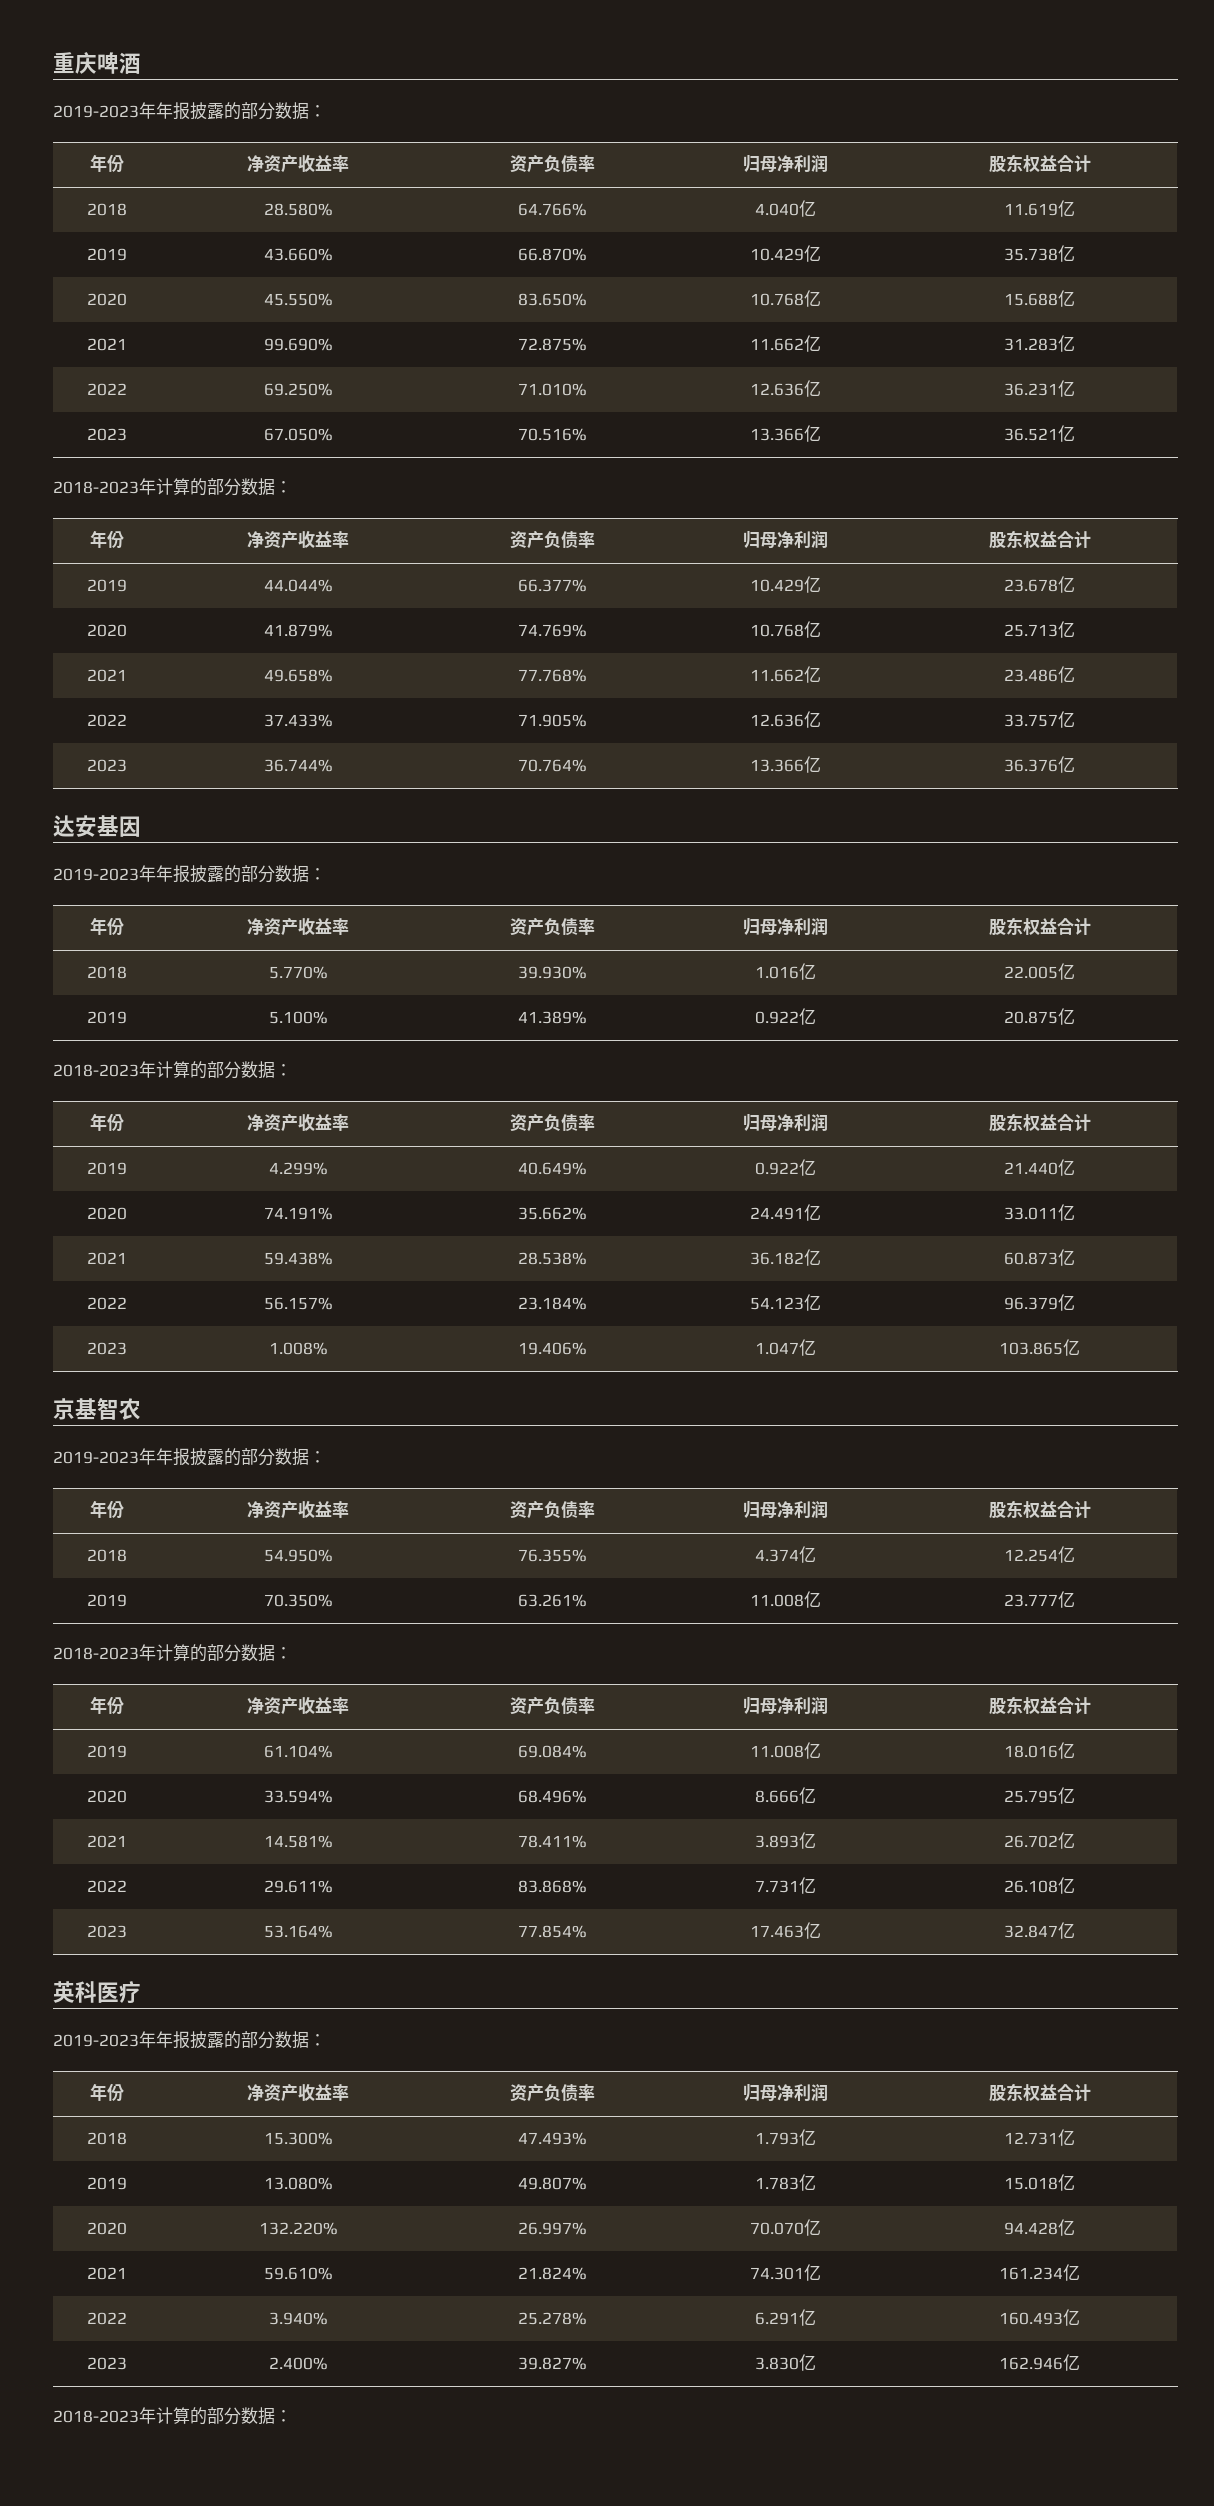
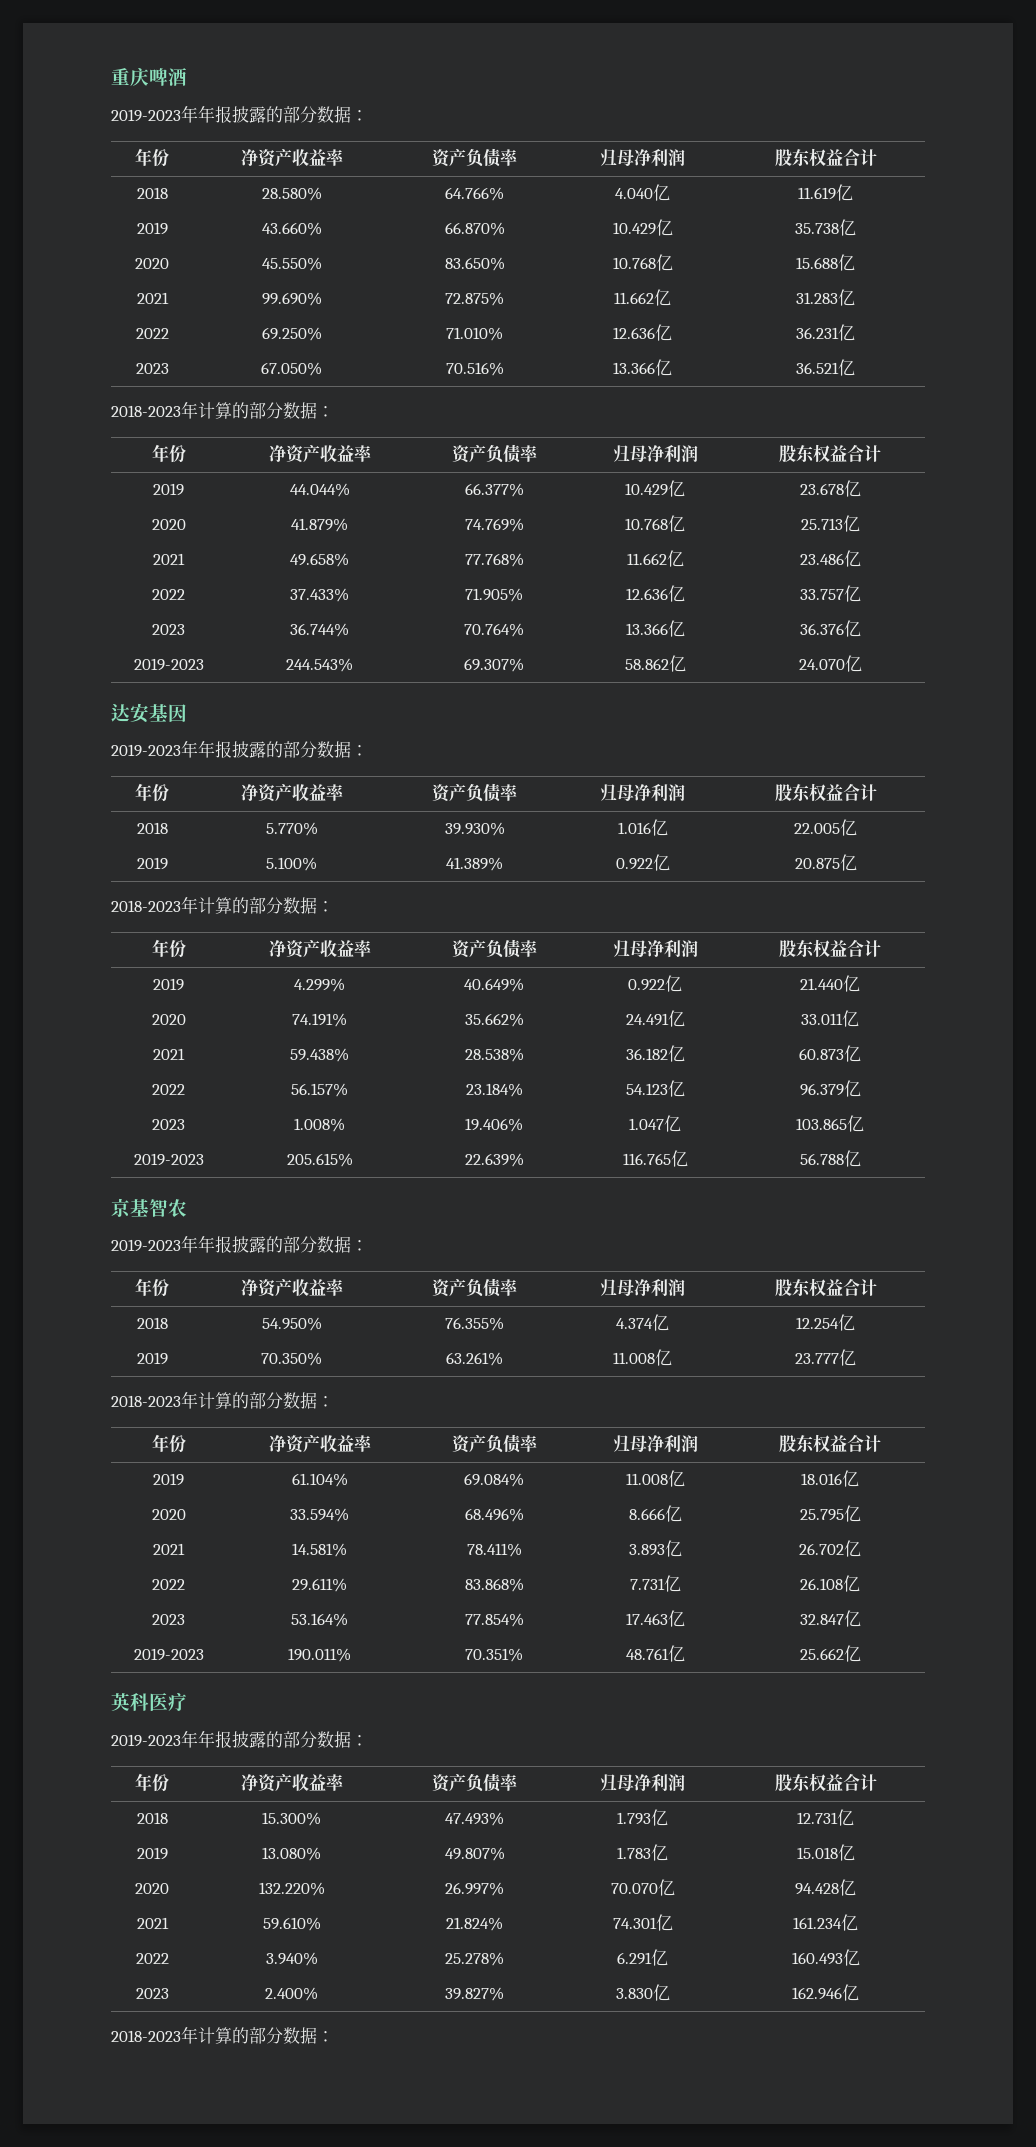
(1075, 764) none -> [133,658,204,671] [286,658,353,672] [464,658,524,672] [624,655,686,672] [798,655,862,672] // 2019-2023 | 244.543% | 69.307% | 58.862亿 | 24.070亿
(1080, 1347) none -> [133,1153,204,1166] [286,1153,353,1167] [464,1153,524,1167] [622,1150,688,1167] [799,1150,861,1167] // 2019-2023 | 205.615% | 22.639% | 116.765亿 | 56.788亿
(1075, 1930) none -> [133,1648,204,1661] [288,1648,351,1662] [465,1648,523,1662] [625,1645,685,1662] [799,1645,861,1662] // 2019-2023 | 190.011% | 70.351% | 48.761亿 | 25.662亿

